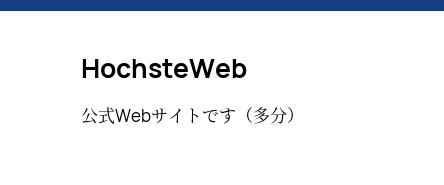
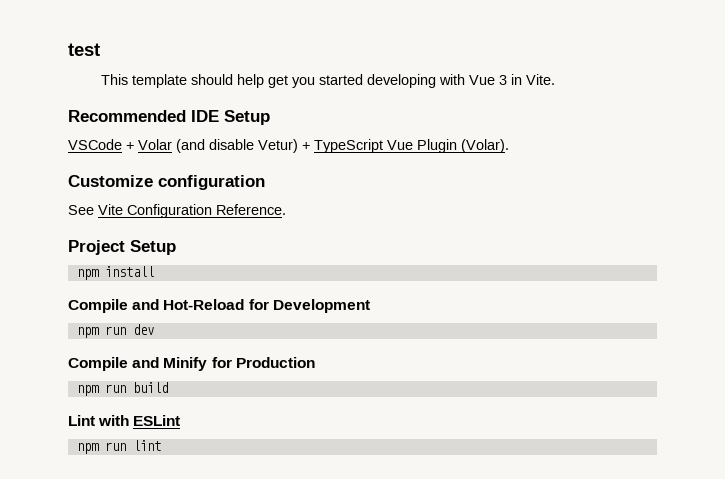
[81,59,247,78] [81,107,304,125] HochsteWeb // 公式Webサイトです（多分） -> [68,43,100,56] [101,74,556,88] [68,110,270,125] [68,139,509,153] [68,175,265,190] [68,204,286,218] [68,240,176,255] [76,266,154,280] [68,299,370,313] [76,324,154,338] [68,357,315,371] [76,382,168,396] [68,415,181,426] [76,440,161,454] test // This template should help get you started developing with Vue 3 in Vite. // Recommended IDE Setup // VSCode + Volar (and disable Vetur) + TypeScript Vue Plugin (Volar). // Customize configuration // See Vite Configuration Reference. // Project Setup // npm install // Compile and Hot-Reload for Development // npm run dev // Compile and Minify for Production // npm run build // Lint with ESLint // npm run lint

